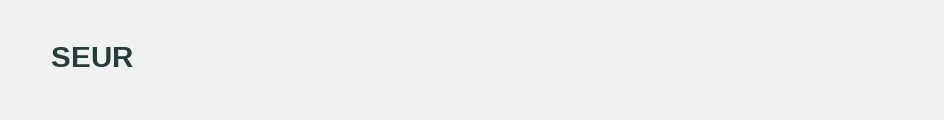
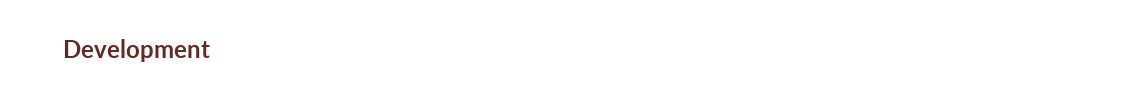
[51,47,133,67] SEUR -> [63,39,210,62] Development

